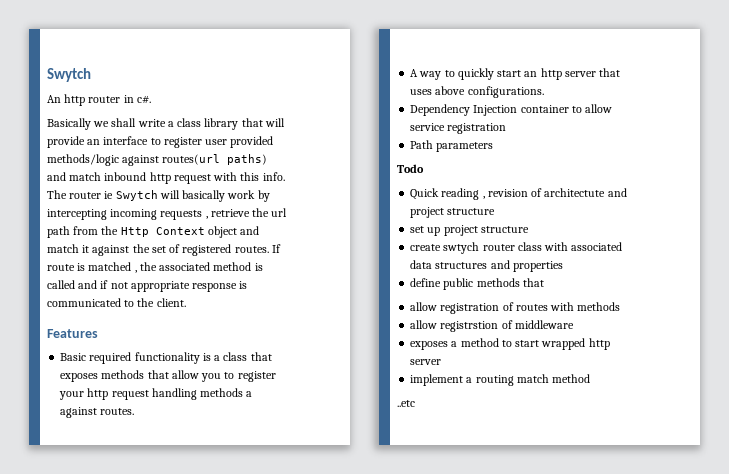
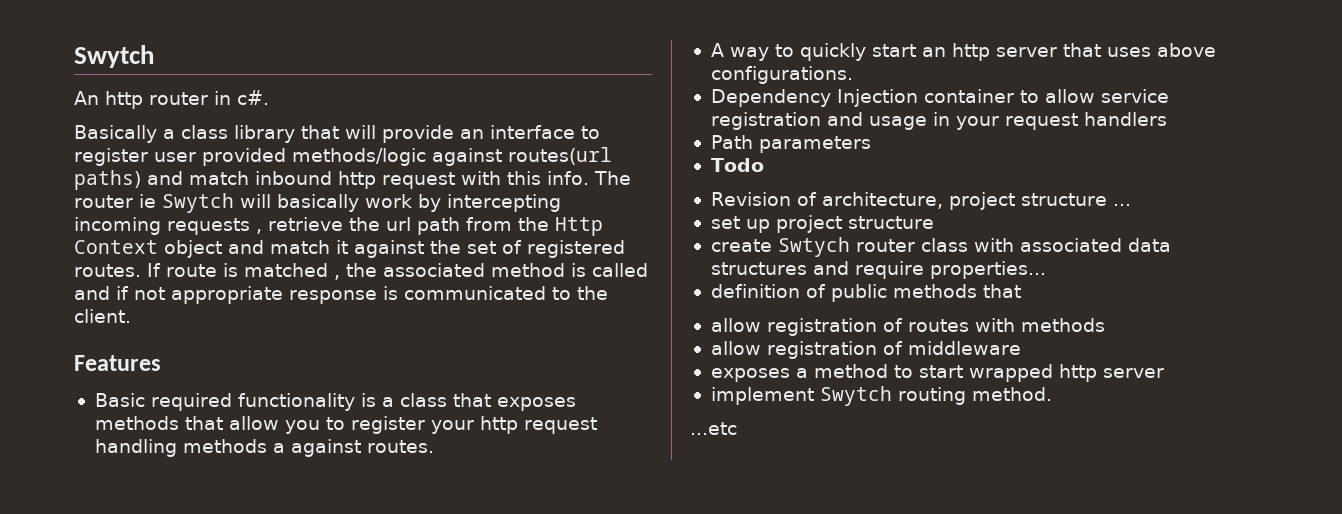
[93,118,166,127] we shall write -> (157, 134) none
[410,140,494,152] [397,164,424,173] [410,188,627,200] [410,207,496,218] // Path parameters // Todo // Quick reading , revision of architectute and project structure -> [826,112,1167,130] [710,135,871,153] [710,158,764,172] [710,192,1131,210] and usage in your request handlers // Path parameters // Todo // Revision of architecture, project structure ...
[443,242,480,254] swtych -> [777,237,850,257] Swtych
[512,261,563,272] [410,278,442,287] properties // define -> [854,261,1046,279] [710,284,826,298] require properties... // definition of
[440,321,499,332] registrstion -> [766,341,877,359] registration
[466,374,591,386] [397,400,415,407] a routing match method // ..etc -> [819,386,1052,406] [690,422,737,435] Swytch routing method. // ...etc

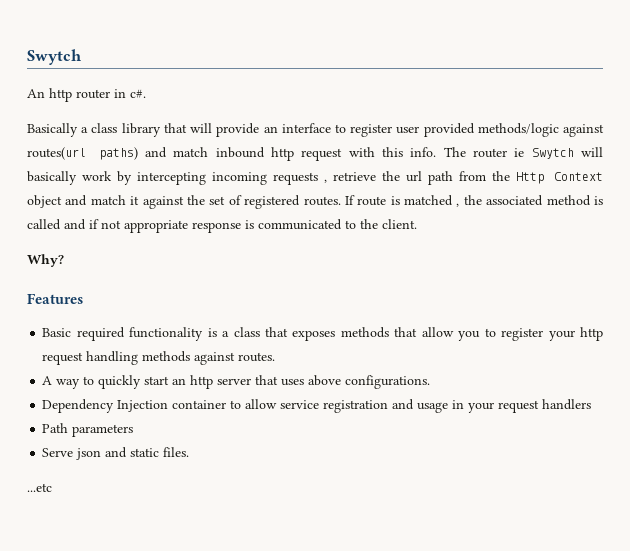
(131, 316) none -> [27,254,64,267] // Why?
[272,443,285,453] a -> (191, 356) none
[710,158,764,172] [710,192,1131,210] [710,215,934,233] [710,237,1171,257] [710,261,1046,279] [710,284,1021,302] [710,318,1105,336] [710,341,1021,359] [710,364,1164,382] [710,386,1052,406] Todo // Revision of architecture, project structure ... // set up project structure // create Swtych router class with associated data structures and require properties... // definition of public methods that // allow registration of routes with methods // allow registration of middleware // exposes a method to start wrapped http server // implement Swytch routing method. -> [42,447,190,460] Serve json and static files.

